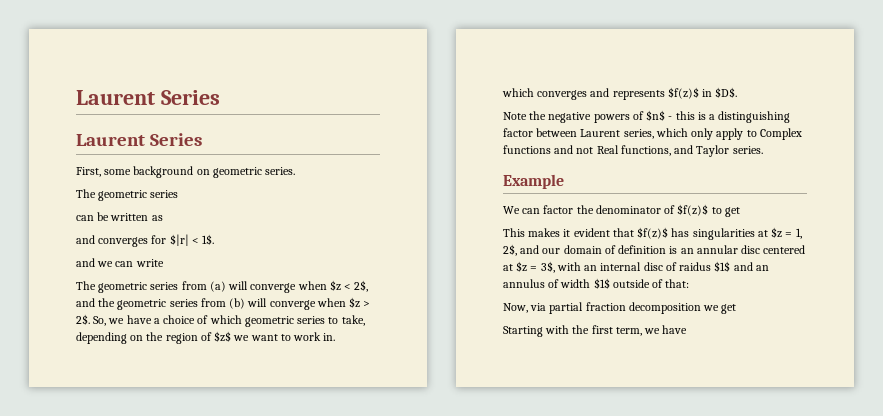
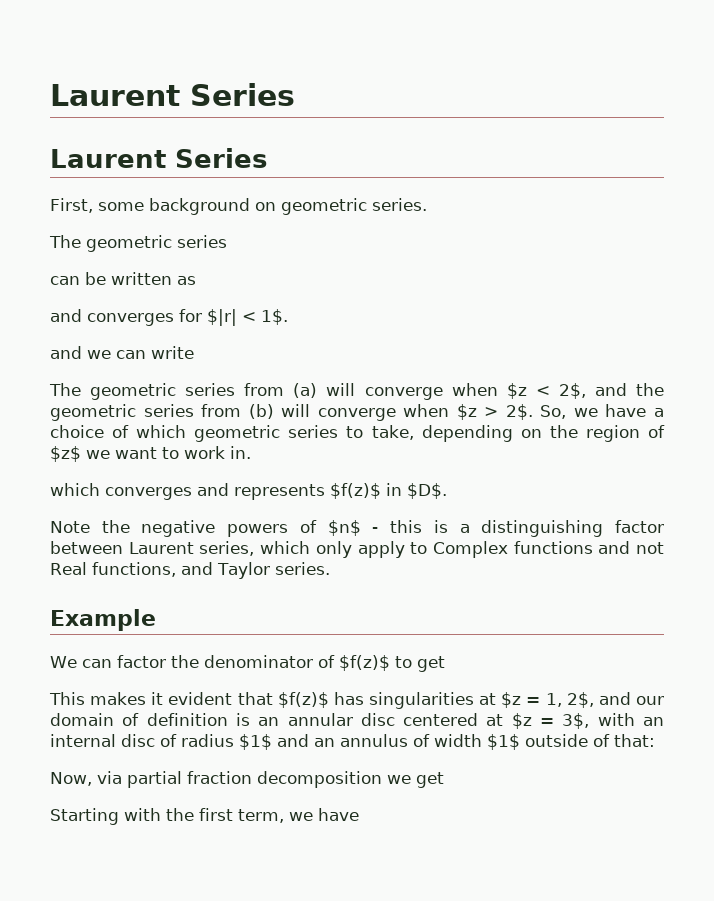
[679,262,712,271] raidus -> [181,734,234,747] radius

